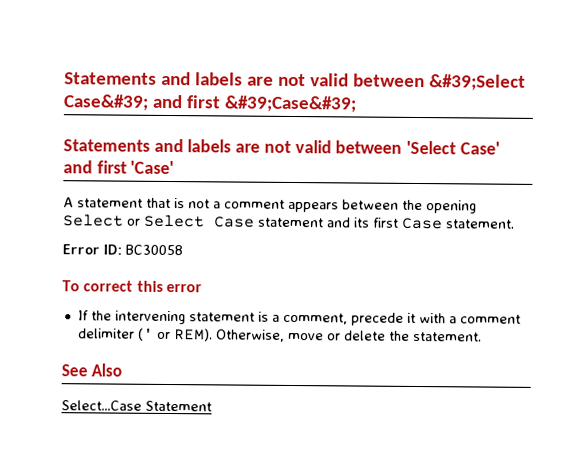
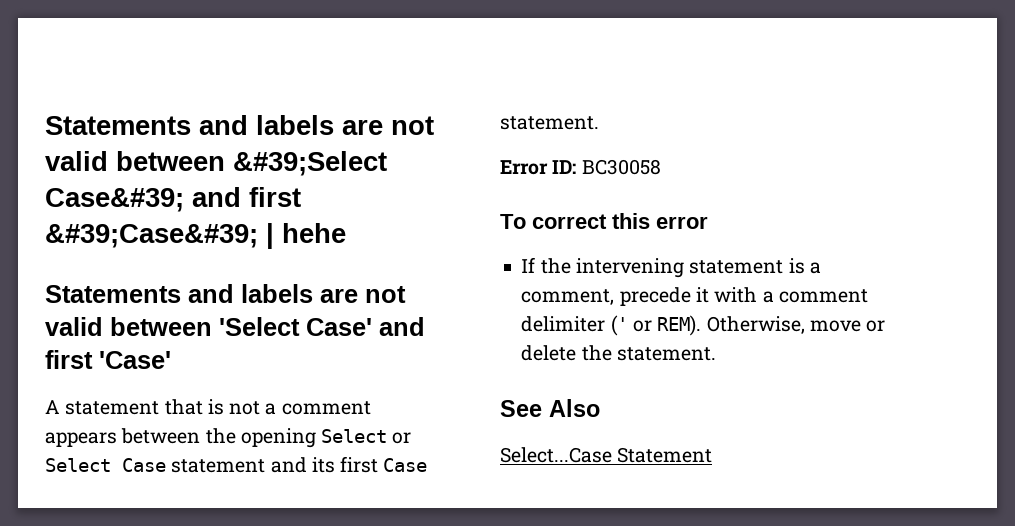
(357, 104) none -> [266,223,346,249] | hehe

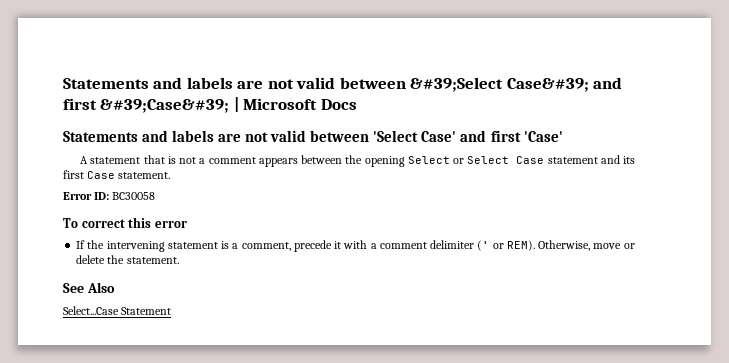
[282,223,346,243] hehe -> [243,98,357,110] Microsoft Docs

